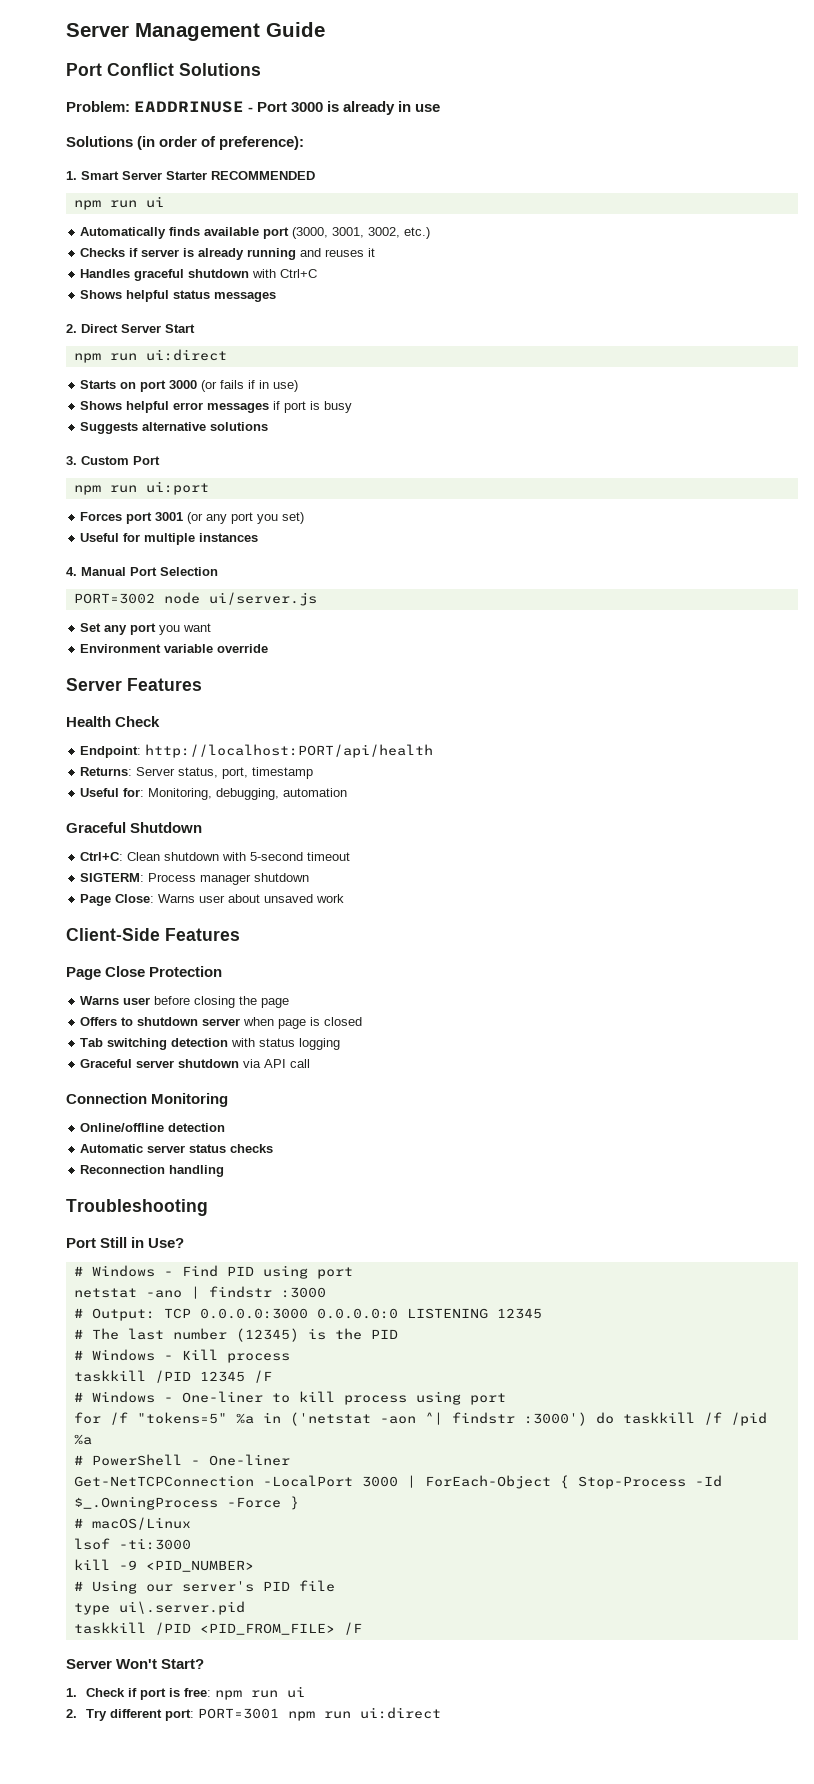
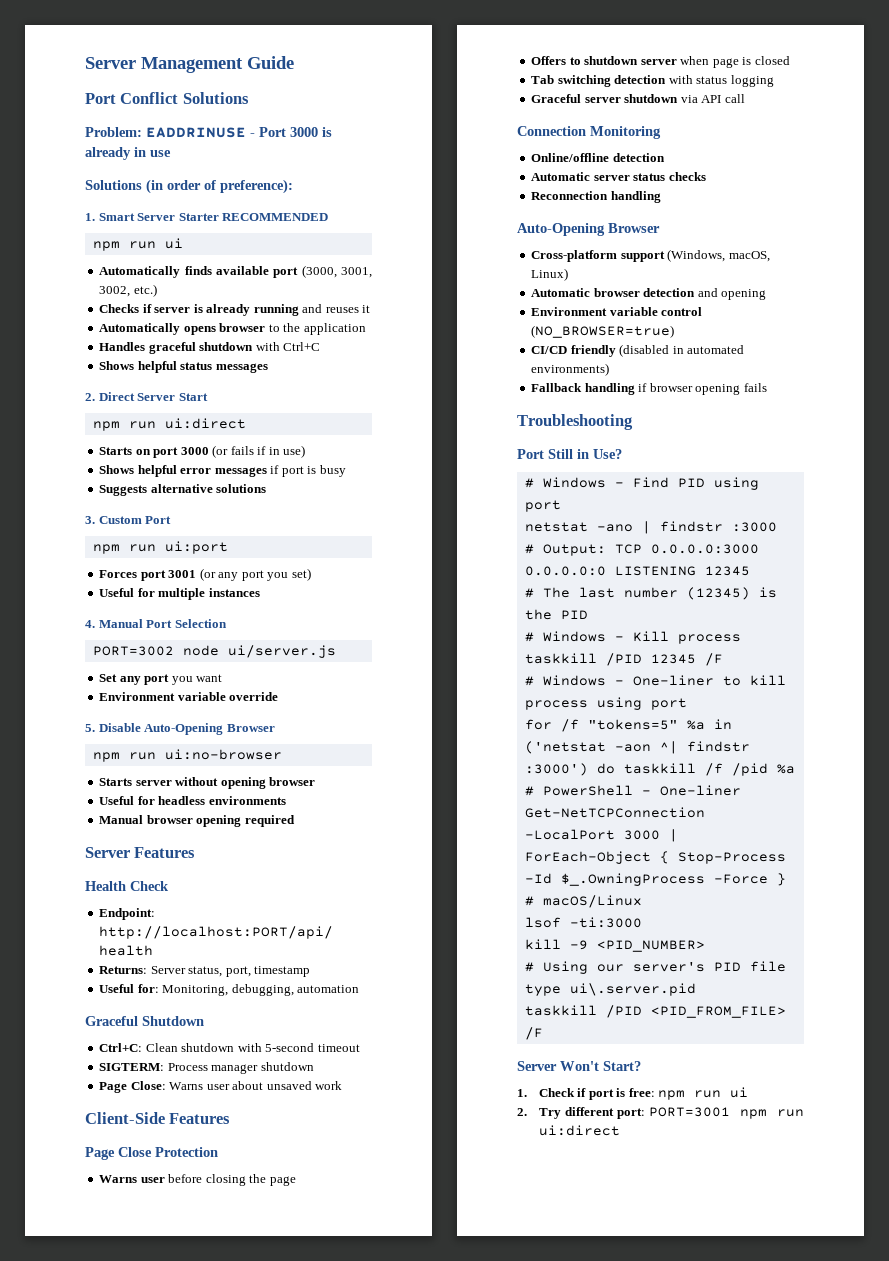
(376, 252) none -> [99,323,366,335] // Automatically opens browser to the application
(269, 648) none -> [85,723,275,735] [92,749,282,762] [99,777,316,789] [99,796,286,805] [99,815,295,827] // 5. Disable Auto-Opening Browser // npm run ui:no-browser // Starts server without opening browser // Useful for headless environments // Manual browser opening required
(225, 1171) none -> [517,223,660,236] [531,249,770,262] [531,268,569,281] [531,288,767,300] [531,307,703,316] [531,325,675,338] [531,344,745,357] [531,363,610,376] [531,383,767,395] // Auto-Opening Browser // Cross-platform support (Windows, macOS, Linux) // Automatic browser detection and opening // Environment variable control (NO_BROWSER=true) // CI/CD friendly (disabled in automated environments) // Fallback handling if browser opening fails

